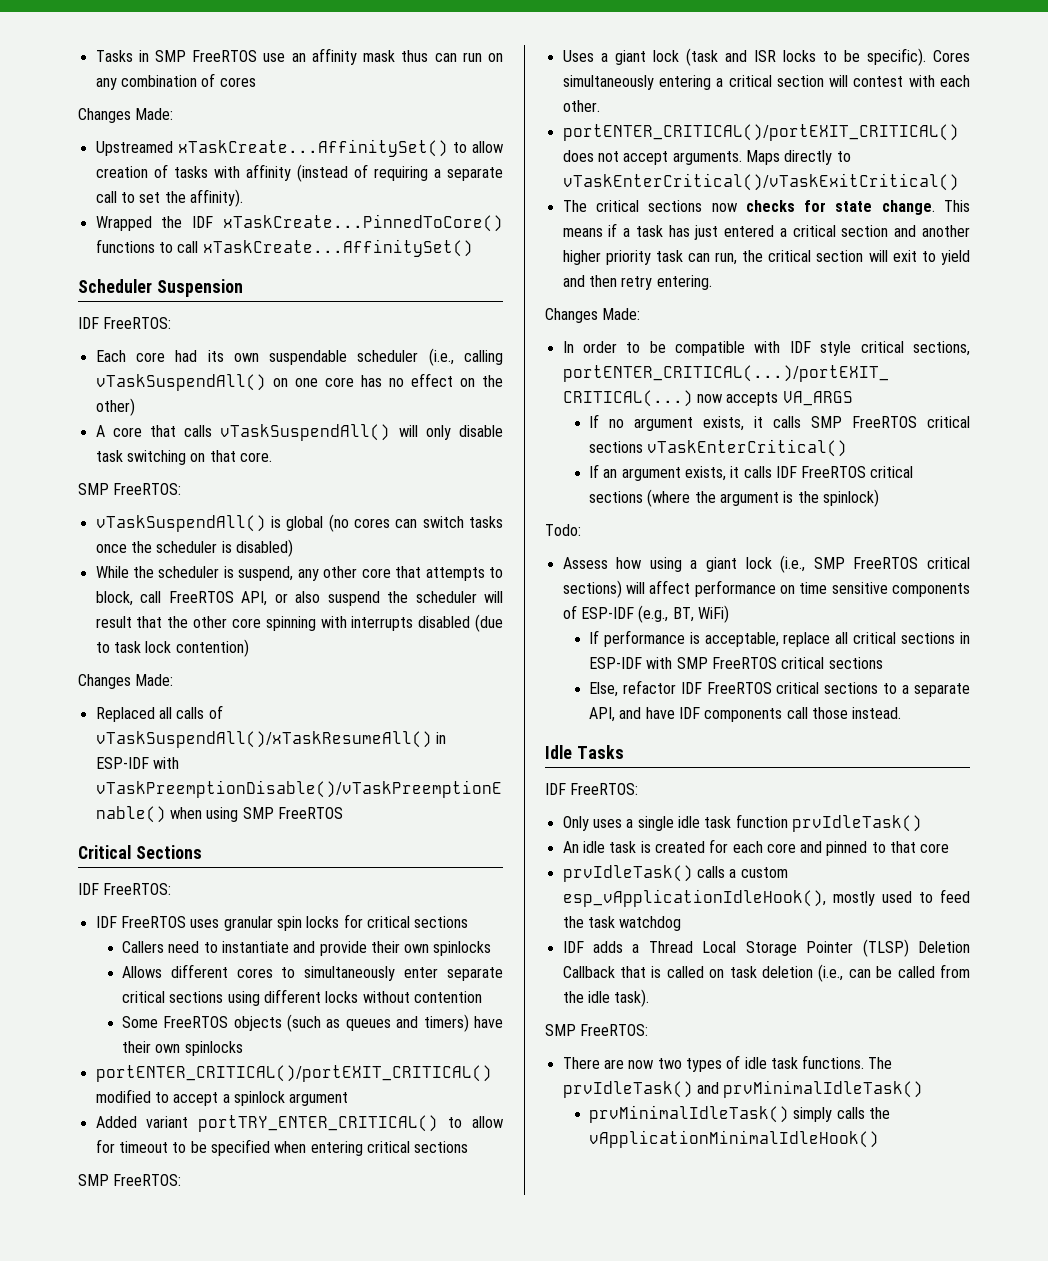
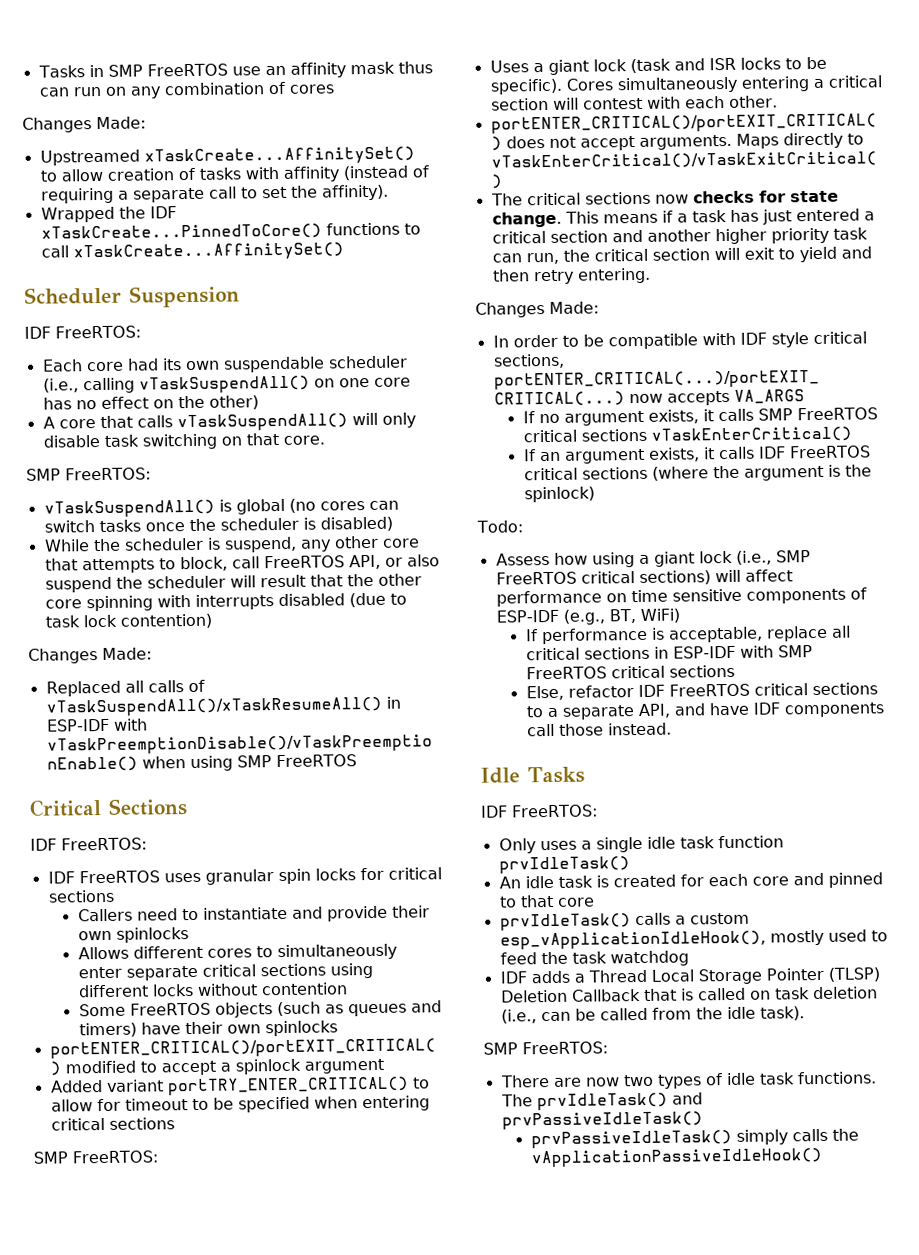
[723,1080,924,1098] [588,1105,789,1123] prvMinimalIdleTask() // prvMinimalIdleTask() -> [501,1111,703,1130] [530,1129,732,1149] prvPassiveIdleTask() // prvPassiveIdleTask()
[588,1130,879,1148] vApplicationMinimalIdleHook() -> [530,1147,823,1168] vApplicationPassiveIdleHook()

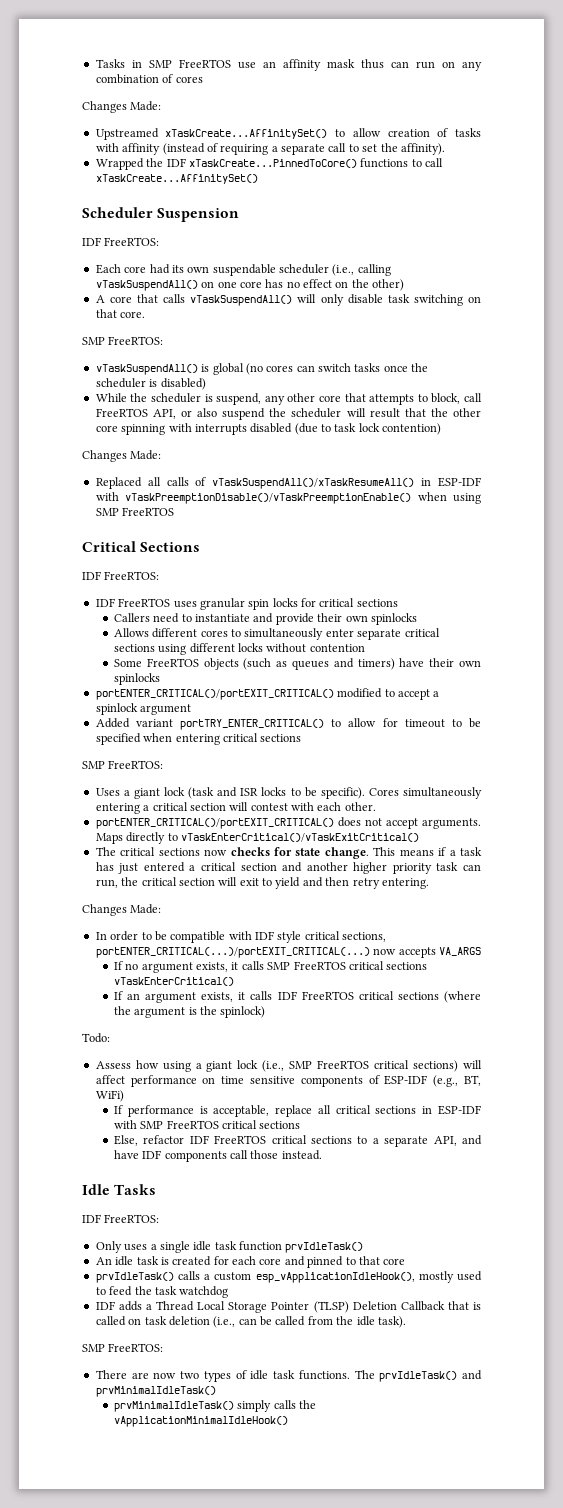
[501,1111,703,1130] [530,1129,732,1149] prvPassiveIdleTask() // prvPassiveIdleTask() -> [95,1386,216,1397] [113,1401,234,1412] prvMinimalIdleTask() // prvMinimalIdleTask()
[530,1147,823,1168] vApplicationPassiveIdleHook() -> [113,1416,288,1427] vApplicationMinimalIdleHook()

